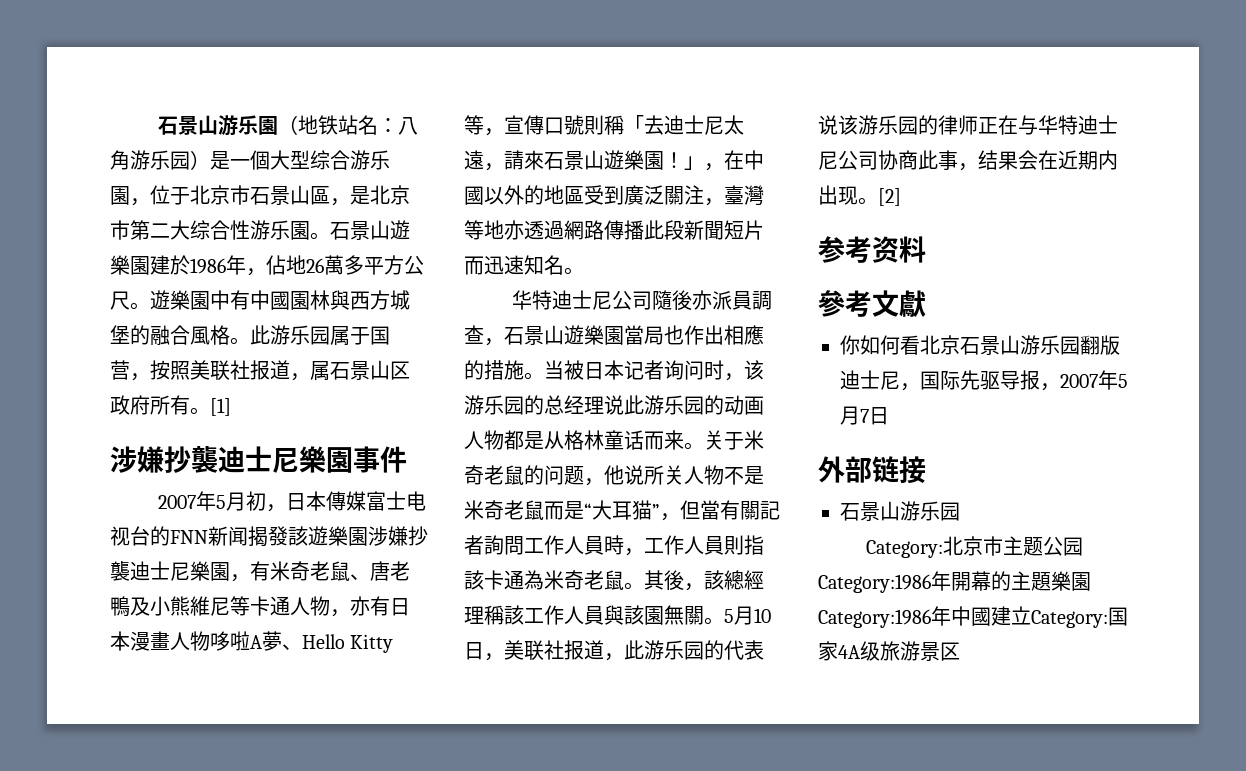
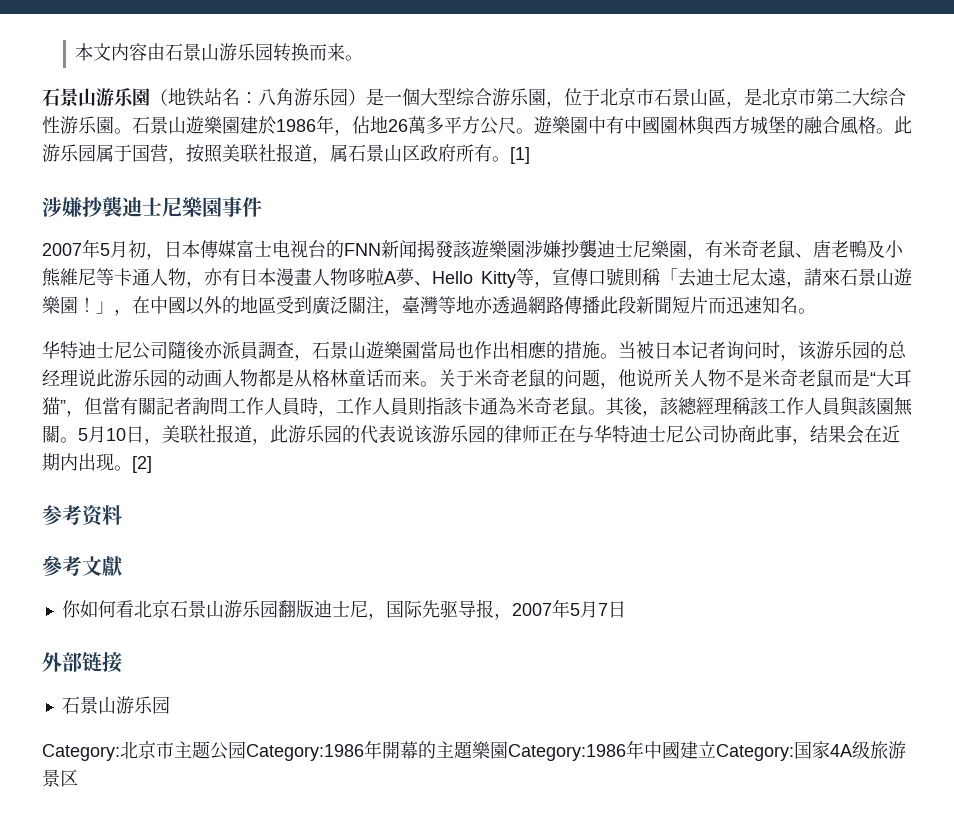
(158, 125) none -> [75,43,364,62] 本文内容由石景山游乐园转换而来。 //

